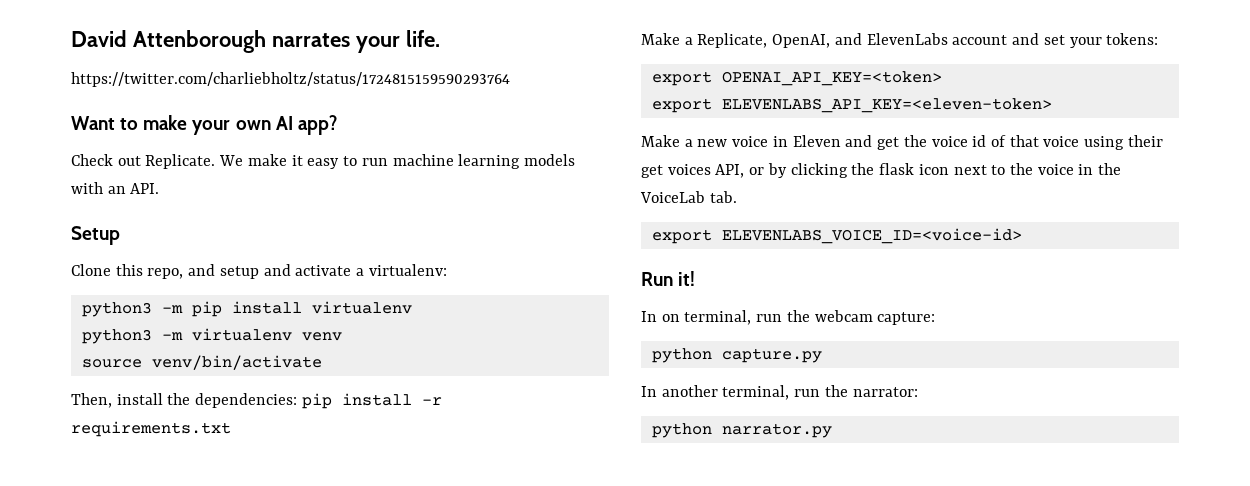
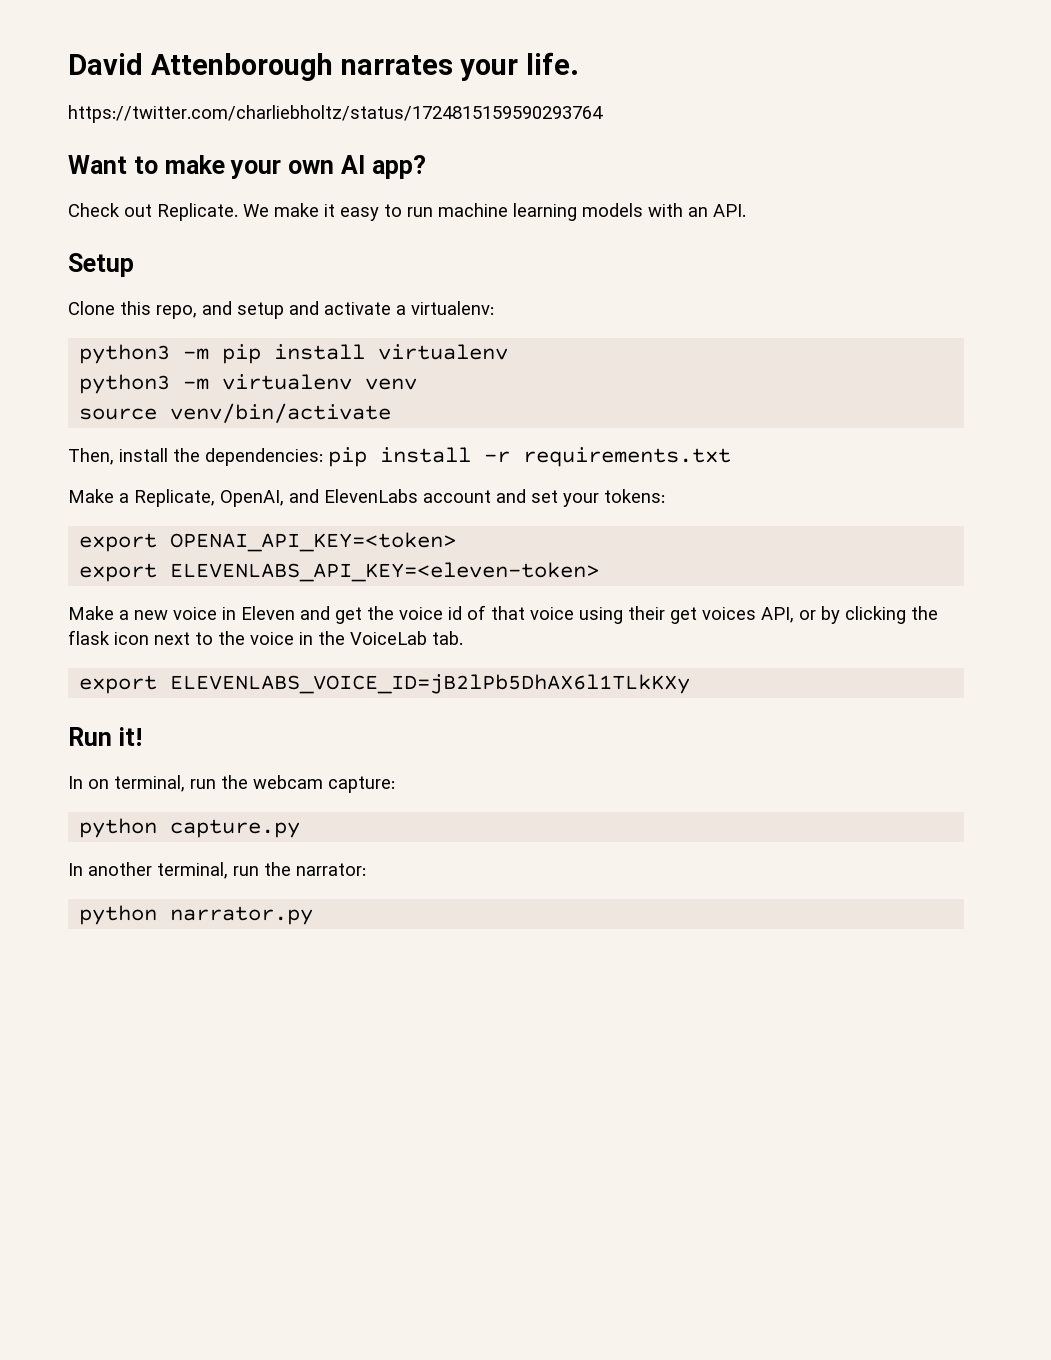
[721,228,1022,244] ELEVENLABS_VOICE_ID=<voice-id> -> [170,674,691,694] ELEVENLABS_VOICE_ID=jB2lPb5DhAX6l1TLkKXy

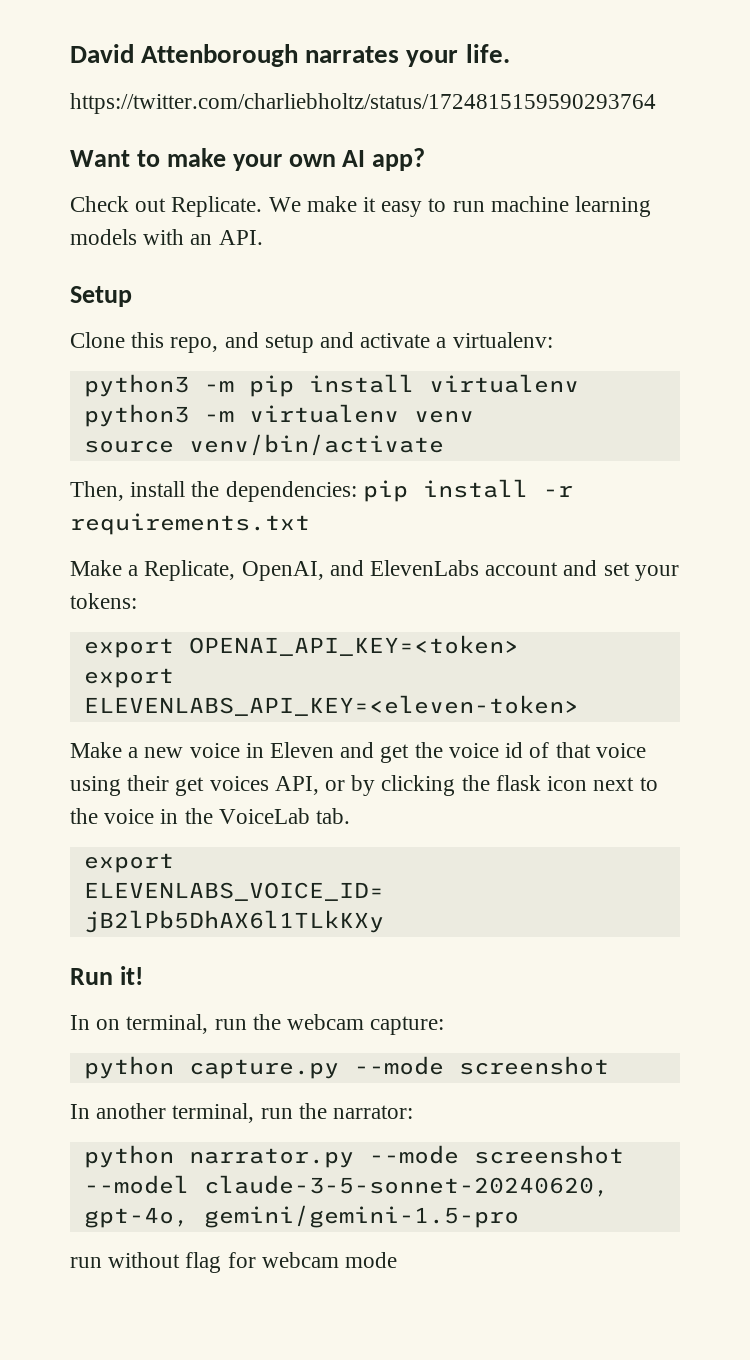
(301, 828) none -> [353,1056,609,1075] --mode screenshot
(314, 915) none -> [368,1145,624,1164] [83,1175,609,1197] [83,1205,519,1228] [70,1252,398,1273] --mode screenshot --model claude-3-5-sonnet-20240620, gpt-4o, gemini/gemini-1.5-pro // run without flag for webcam mode

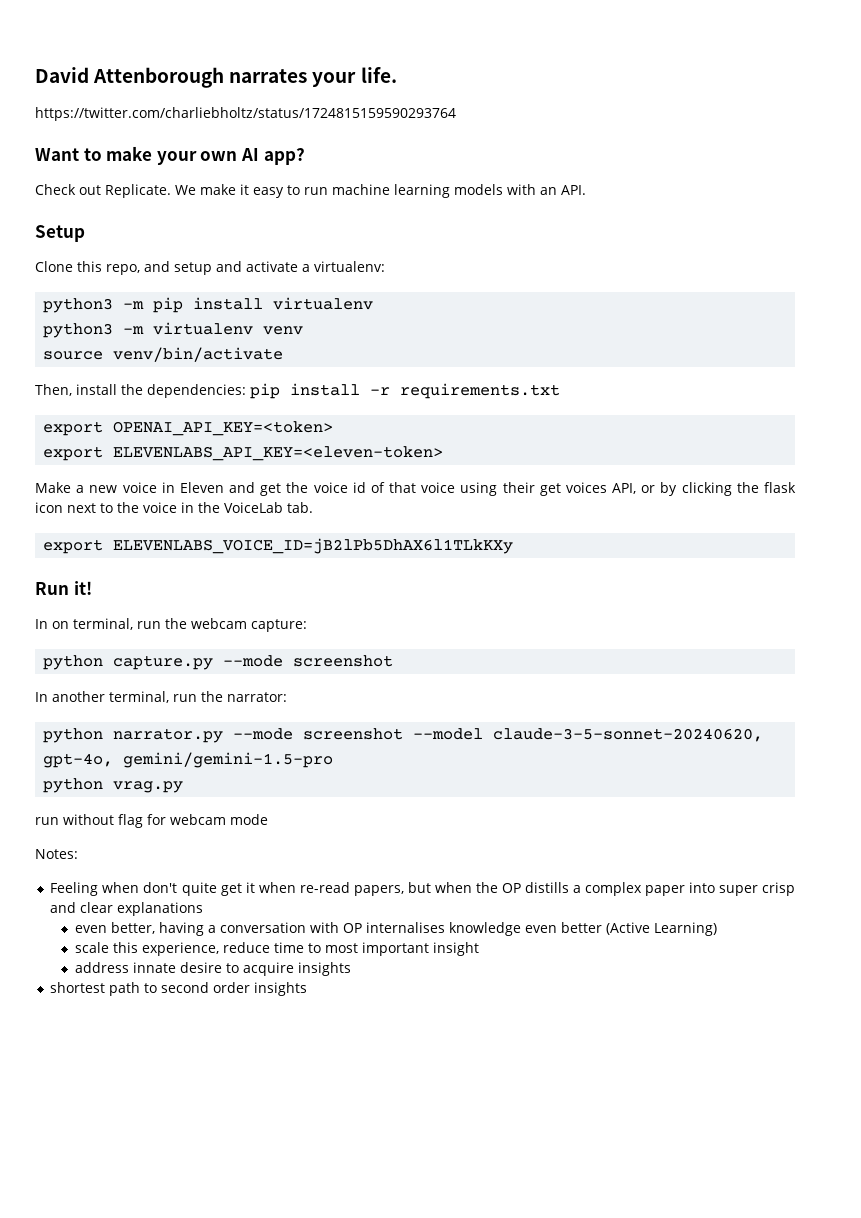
[70,560,679,581] [70,593,137,609] // Make a Replicate, OpenAI, and ElevenLabs account and set your tokens: -> (560, 391) none
(519, 1216) none -> [43,778,184,793] // python vrag.py
(398, 1260) none -> [35,849,78,859] [50,882,795,896] [50,902,204,916] [75,922,718,936] [75,942,480,956] [75,962,352,976] [50,982,308,996] // Notes: // Feeling when don't quite get it when re-read papers, but when the OP distills a complex paper into super crisp and clear explanations // even better, having a conversation with OP internalises knowledge even better (Active Learning) // scale this experience, reduce time to most important insight // address innate desire to acquire insights // shortest path to second order insights

